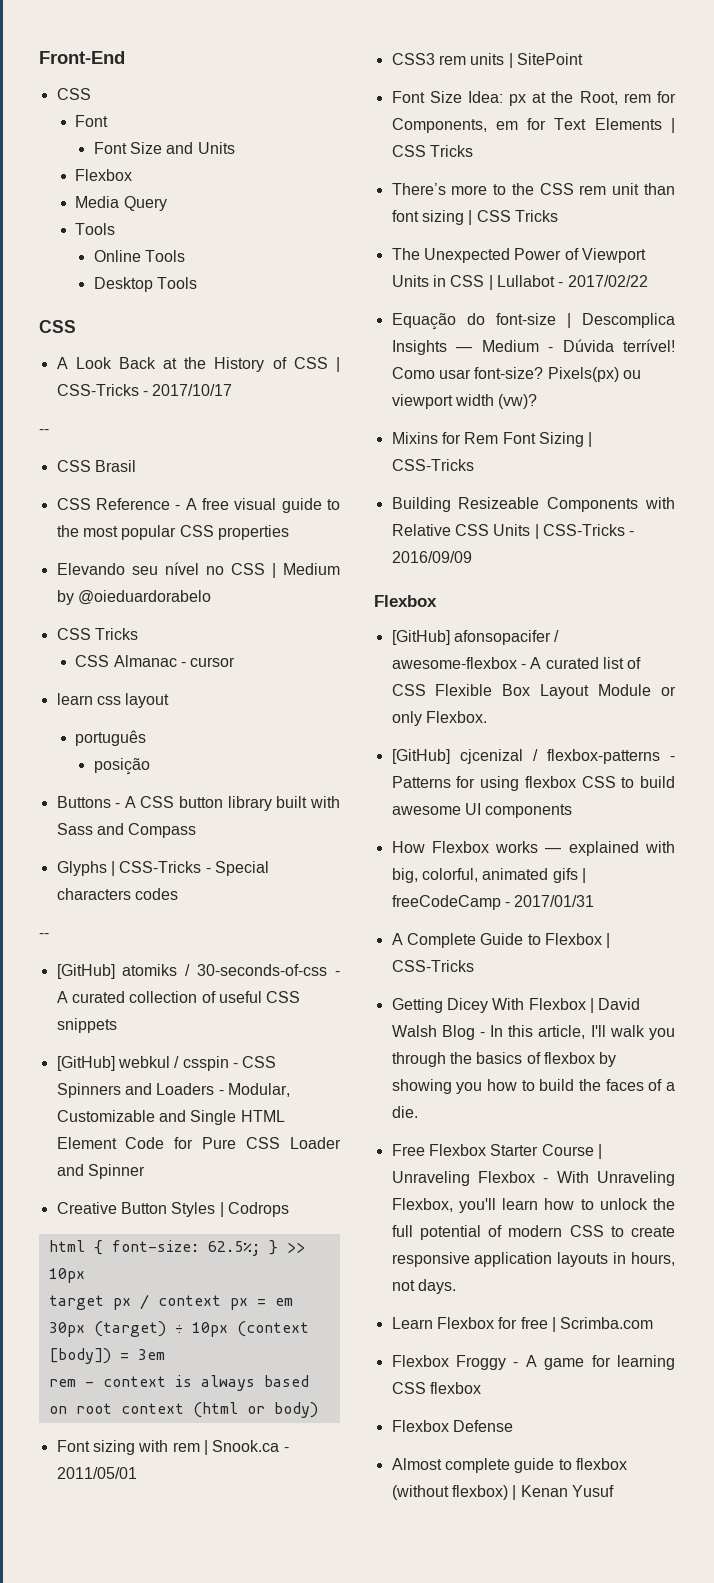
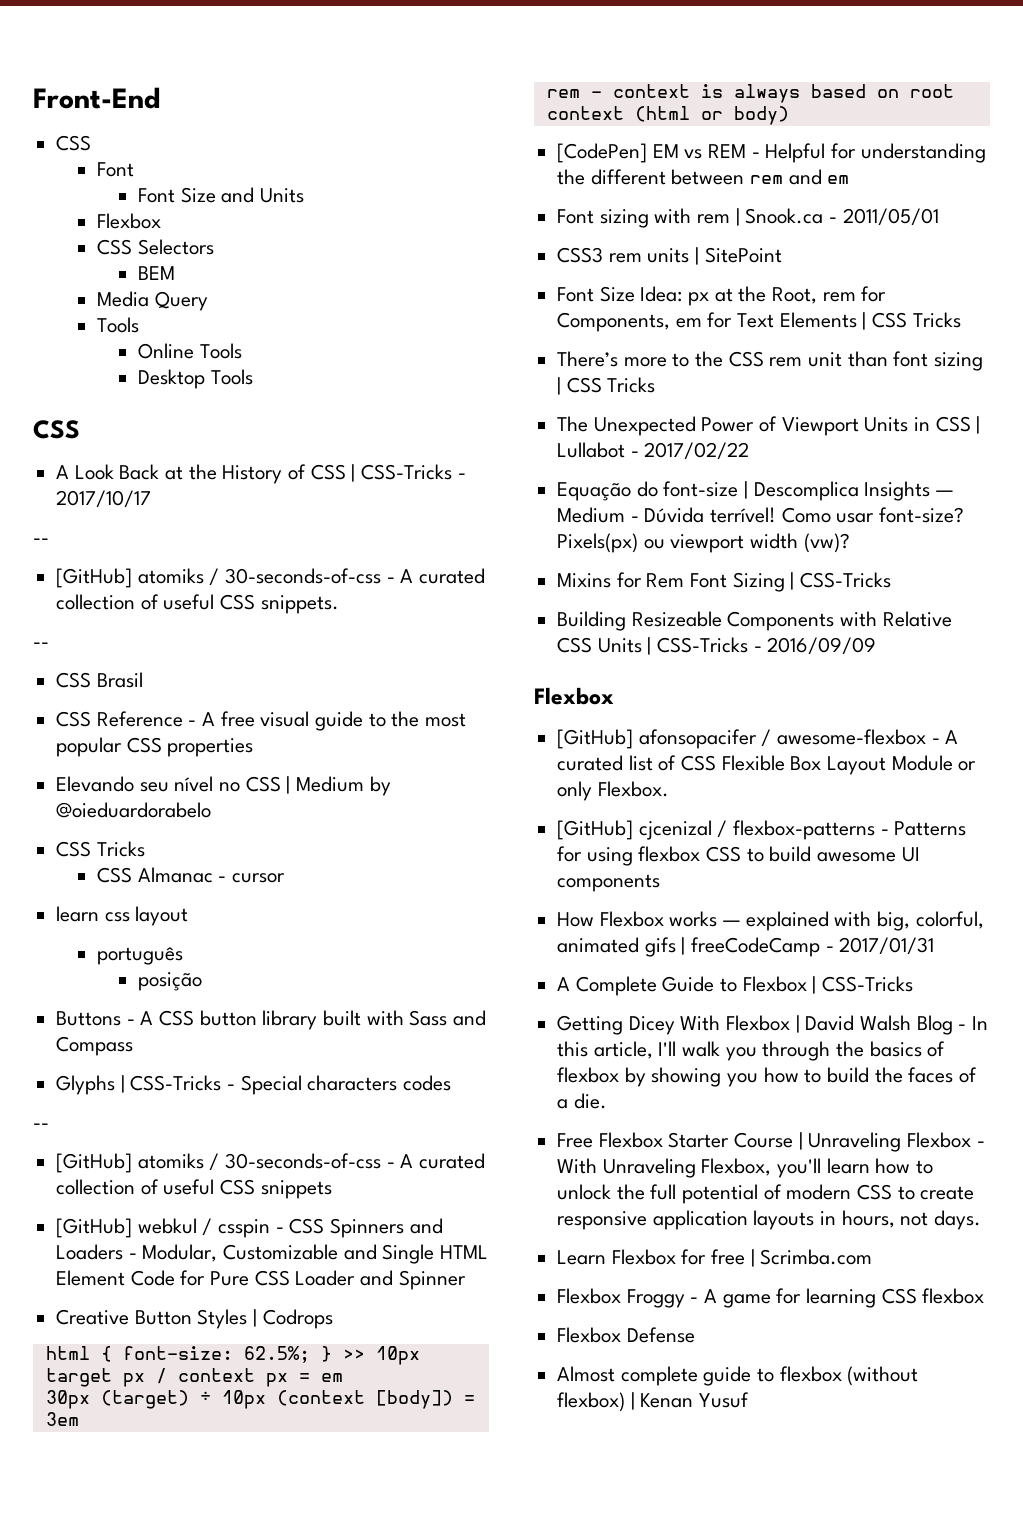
(133, 175) none -> [97,239,214,255] [138,266,176,280] // CSS Selectors // BEM
(49, 431) none -> [56,568,486,588] [56,594,339,614] [33,642,49,648] // [GitHub] atomiks / 30-seconds-of-css - A curated collection of useful CSS snippets. // --
(318, 1410) none -> [557,143,986,163] [557,169,850,185] // [CodePen] EM vs REM - Helpful for understanding the different between rem and em

